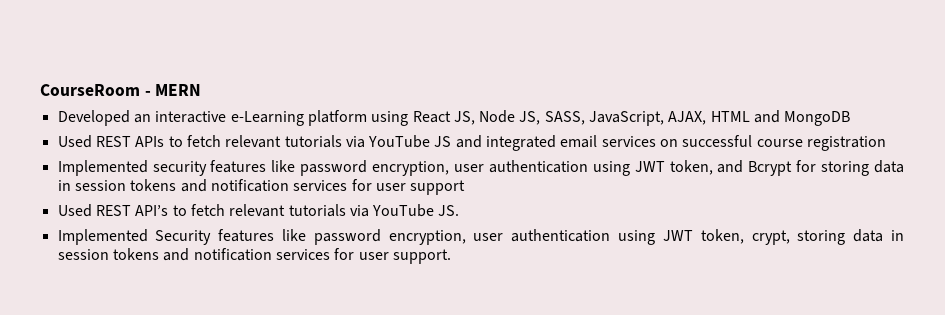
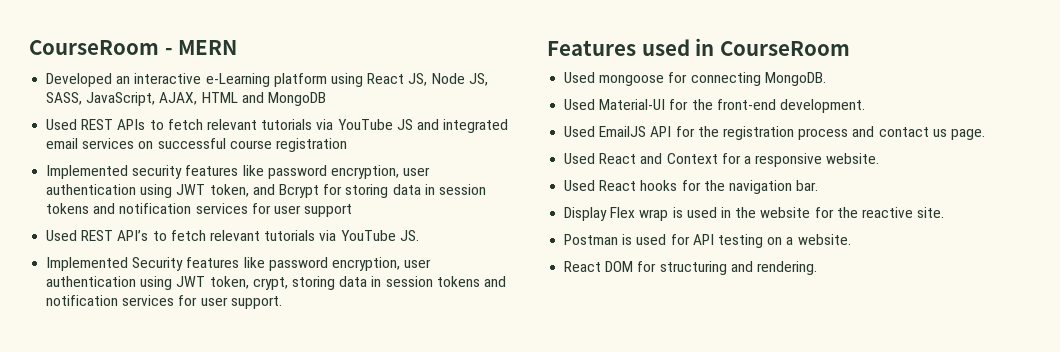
(451, 256) none -> [547,38,850,56] [564,72,826,86] [564,99,865,113] [564,126,985,140] [564,153,880,167] [564,180,819,194] [564,207,945,221] [564,234,851,248] [564,261,817,275] // Features used in CourseRoom // Used mongoose for connecting MongoDB. // Used Material-UI for the front-end development. // Used EmailJS API for the registration process and contact us page. // Used React and Context for a responsive website. // Used React hooks for the navigation bar. // Display Flex wrap is used in the website for the reactive site. // Postman is used for API testing on a website. // React DOM for structuring and rendering.

